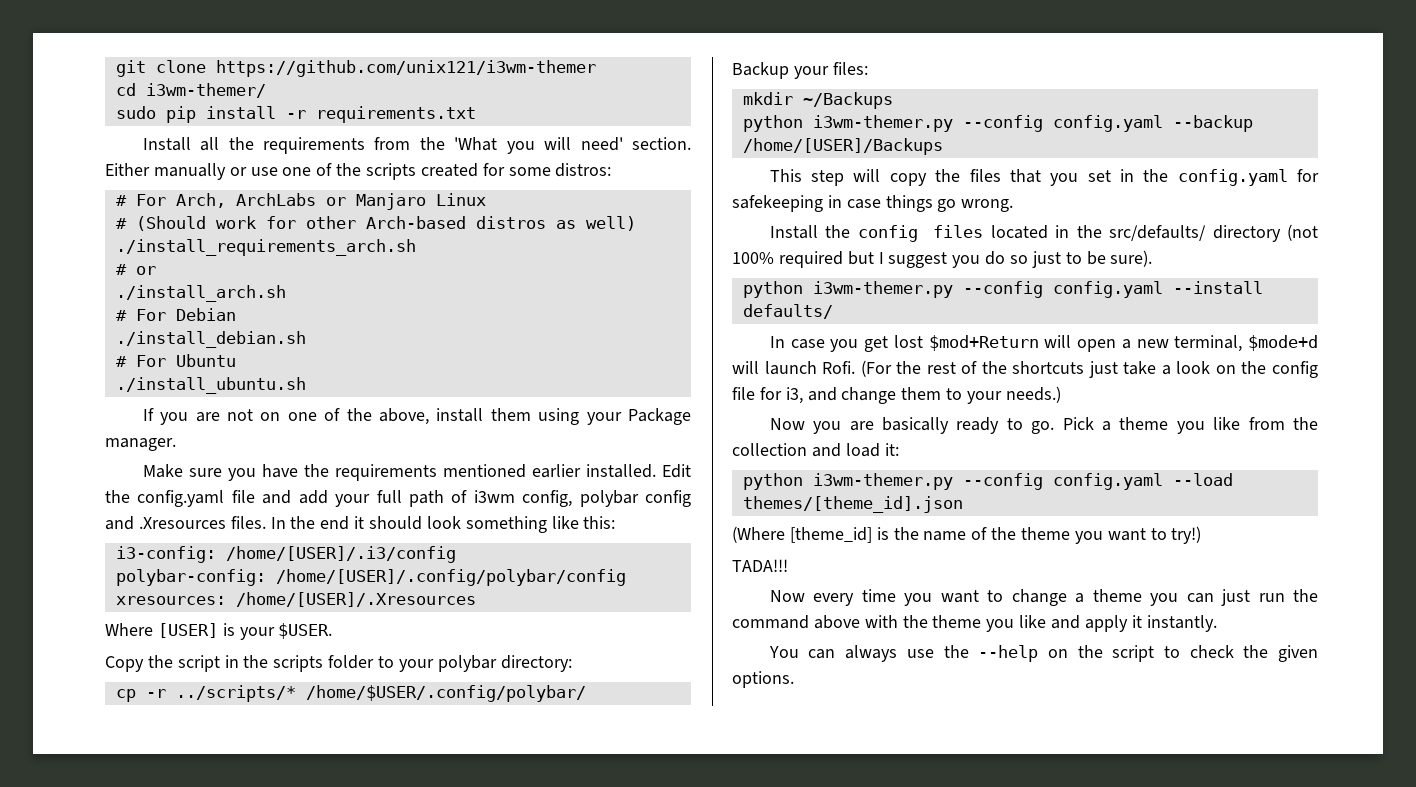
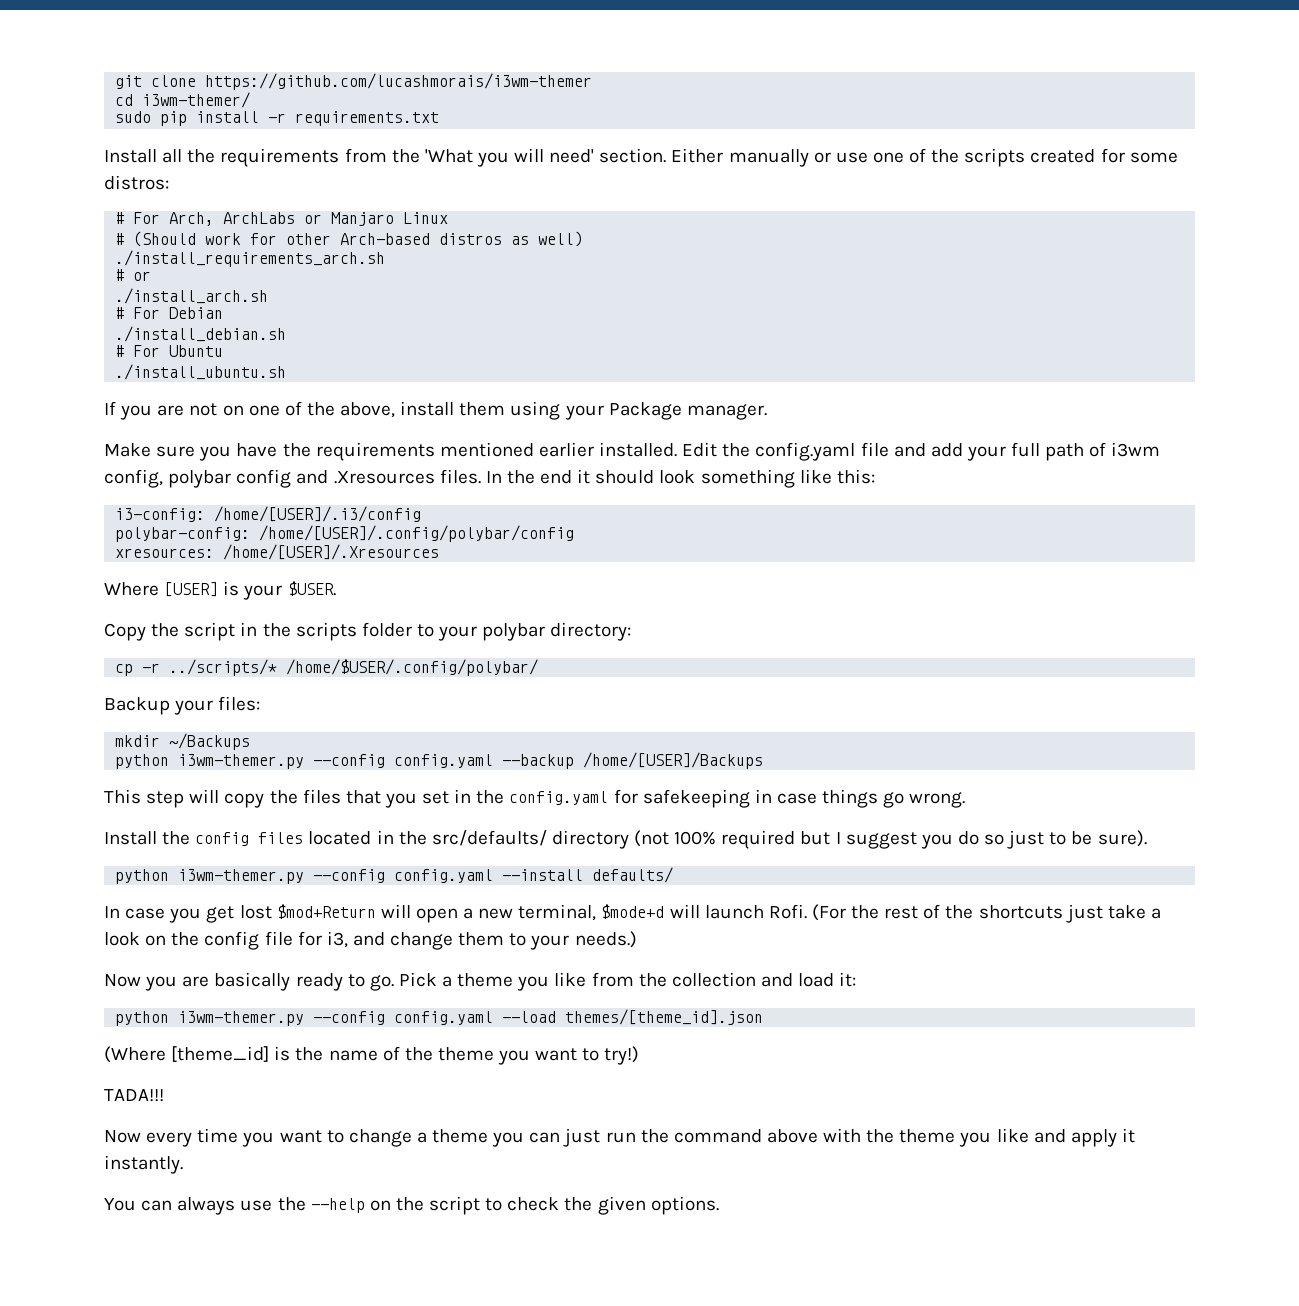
[215,60,596,77] https://github.com/unix121/i3wm-themer -> [205,73,593,90] https://github.com/lucashmorais/i3wm-themer

